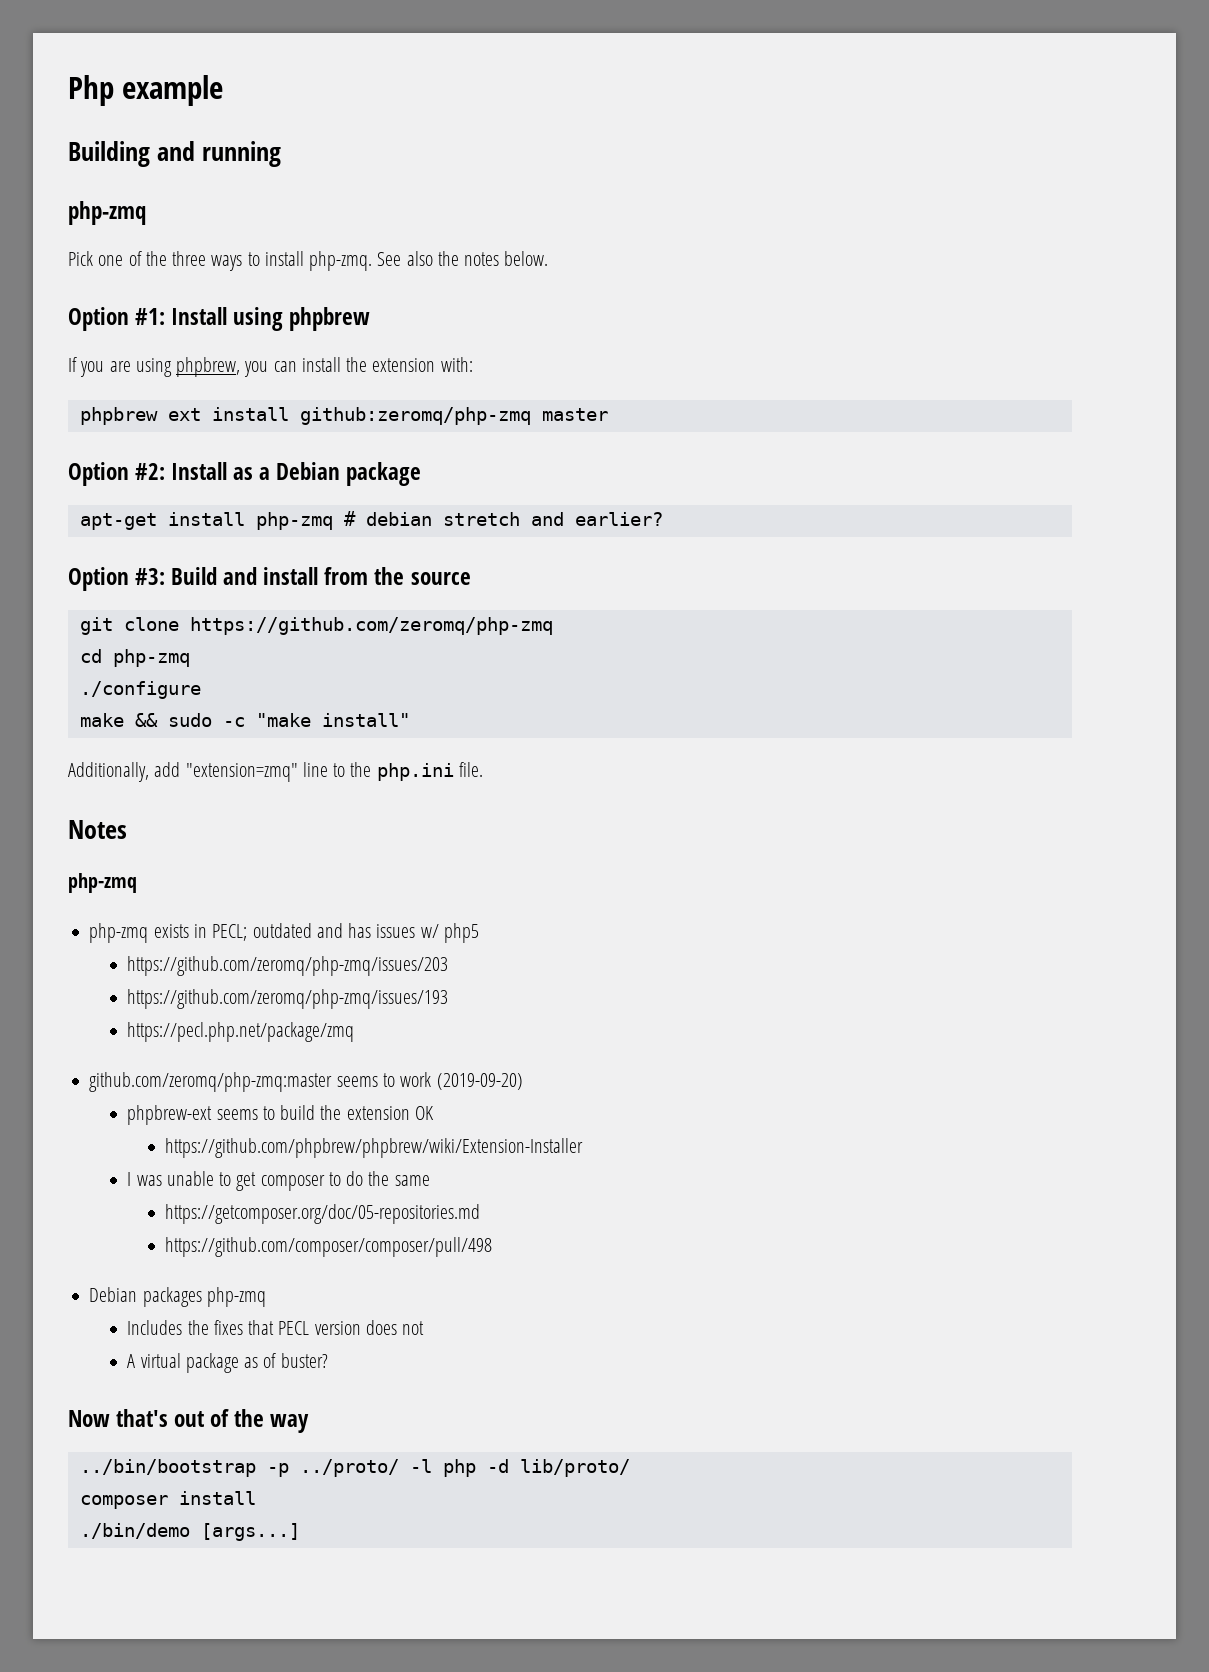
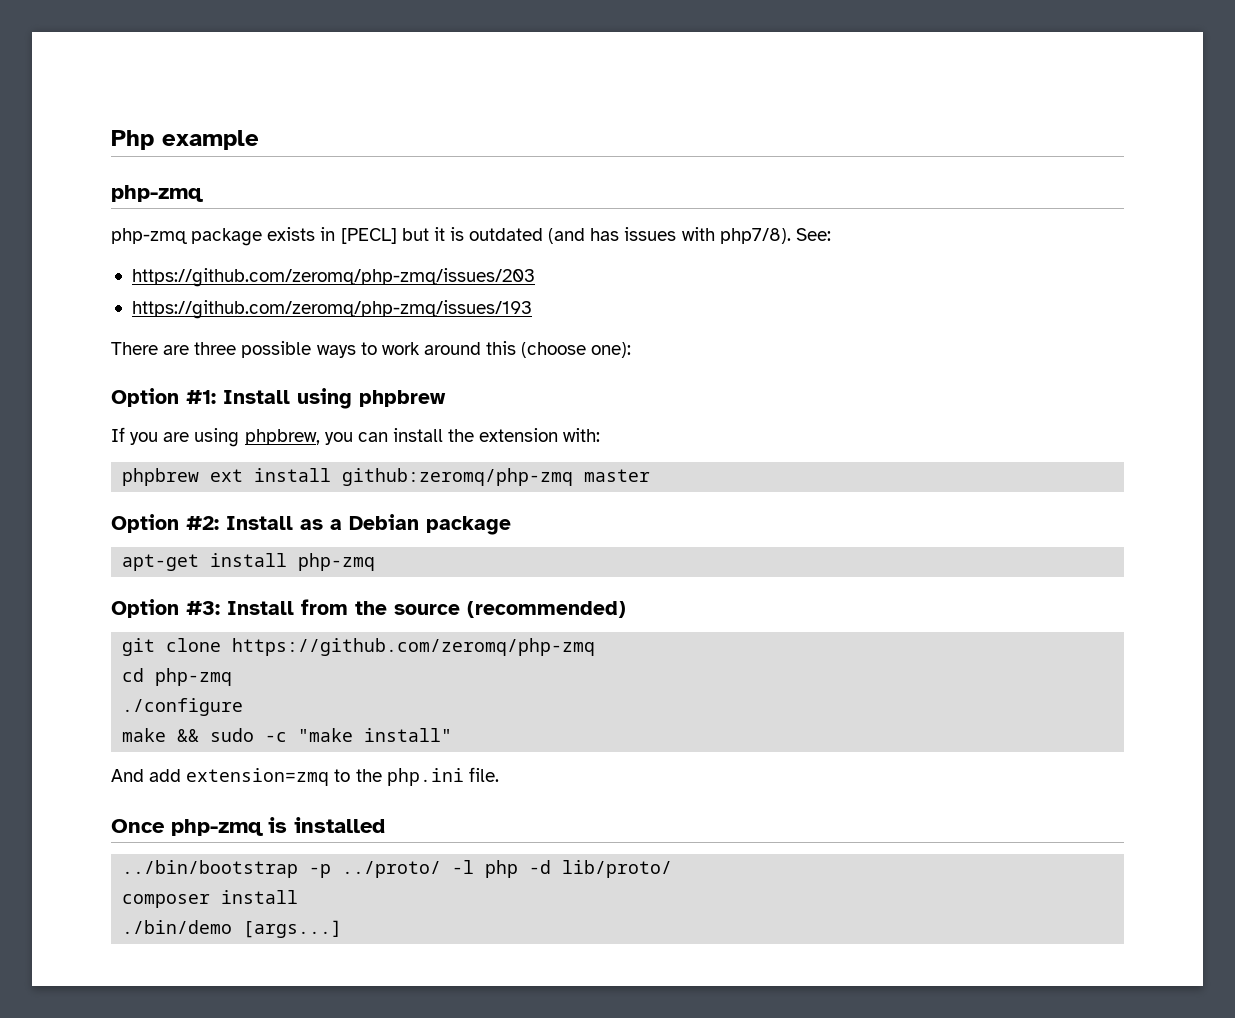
[68,141,282,167] [68,201,146,225] [68,251,549,271] Building and running // php-zmq // Pick one of the three ways to install php-zmq. See also the notes below. -> [111,185,203,202] [111,227,831,246] [131,268,535,287] [131,300,532,319] [111,341,632,358] php-zmq // php-zmq package exists in [PECL] but it is outdated (and has issues with php7/8). See: // https://github.com/zeromq/php-zmq/issues/203 // https://github.com/zeromq/php-zmq/issues/193 // There are three possible ways to work around this (choose one):
[343,511,663,526] # debian stretch and earlier? -> (376, 562) none
[171,567,319,585] Build and install -> [227,601,294,615] Install
(471, 578) none -> [467,601,626,618] (recommended)
[68,762,328,782] Additionally, add "extension=zmq" line -> [111,768,330,786] And add extension=zmq
[68,820,127,839] [68,873,137,893] [89,923,479,943] [127,956,449,976] [127,989,449,1009] [127,1022,355,1042] [89,1072,523,1092] [127,1105,434,1125] [165,1138,584,1158] [127,1171,430,1191] [165,1204,481,1224] [165,1237,493,1257] [89,1287,266,1307] [127,1320,425,1335] [127,1353,328,1373] [68,1409,310,1433] Notes // php-zmq // php-zmq exists in PECL; outdated and has issues w/ php5 // https://github.com/zeromq/php-zmq/issues/203 // https://github.com/zeromq/php-zmq/issues/193 // https://pecl.php.net/package/zmq // github.com/zeromq/php-zmq:master seems to work (2019-09-20) // phpbrew-ext seems to build the extension OK // https://github.com/phpbrew/phpbrew/wiki/Extension-Installer // I was unable to get composer to do the same // https://getcomposer.org/doc/05-repositories.md // https://github.com/composer/composer/pull/498 // Debian packages php-zmq // Includes the fixes that PECL version does not // A virtual package as of buster? // Now that's out of the way -> [111,817,385,836] Once php-zmq is installed

